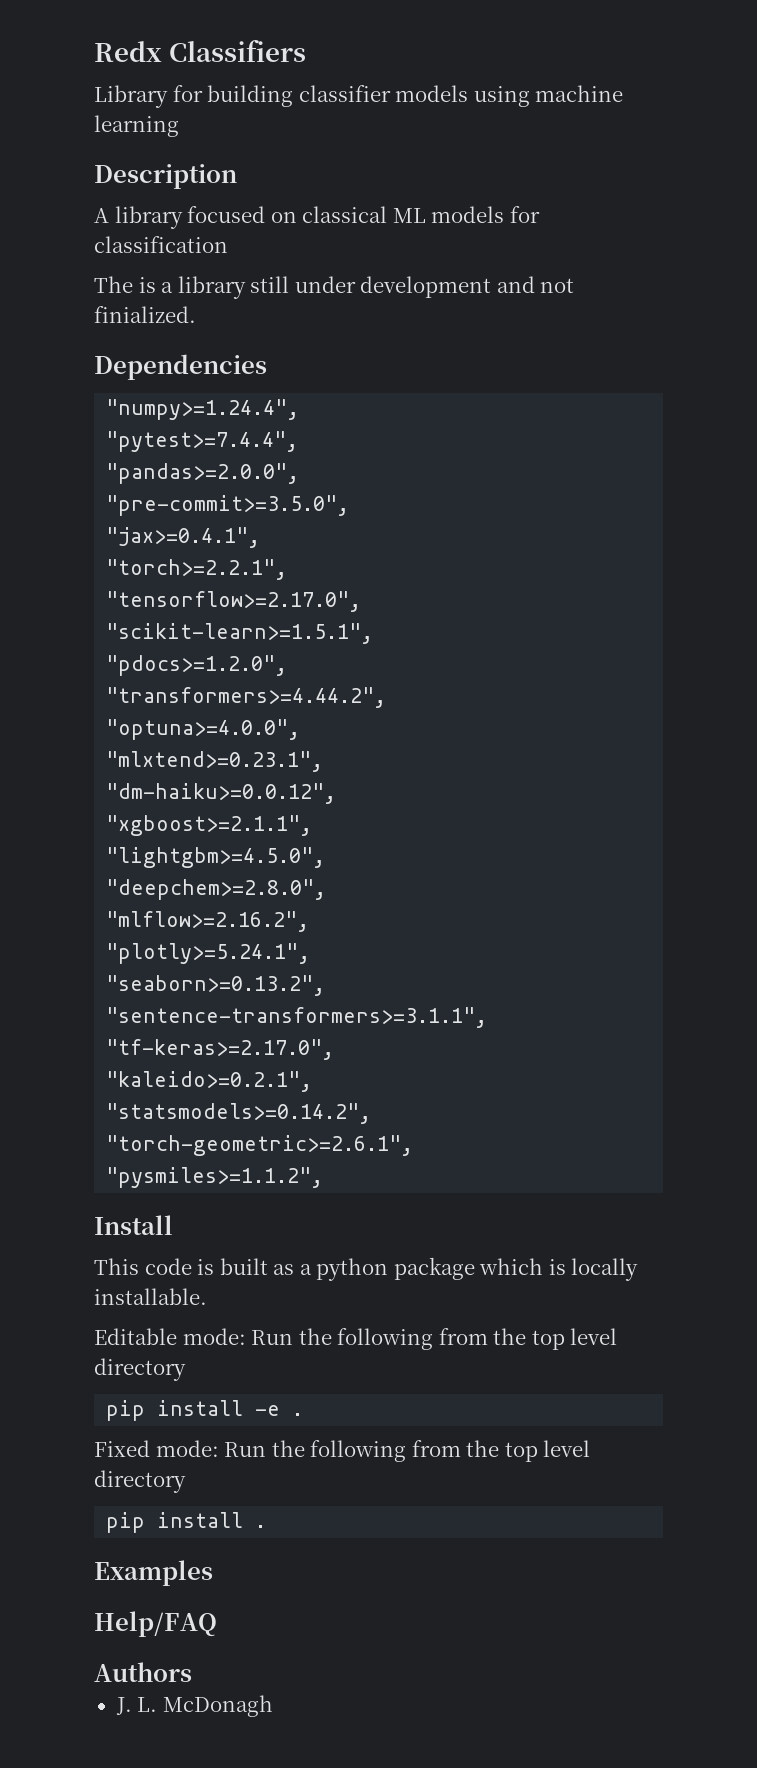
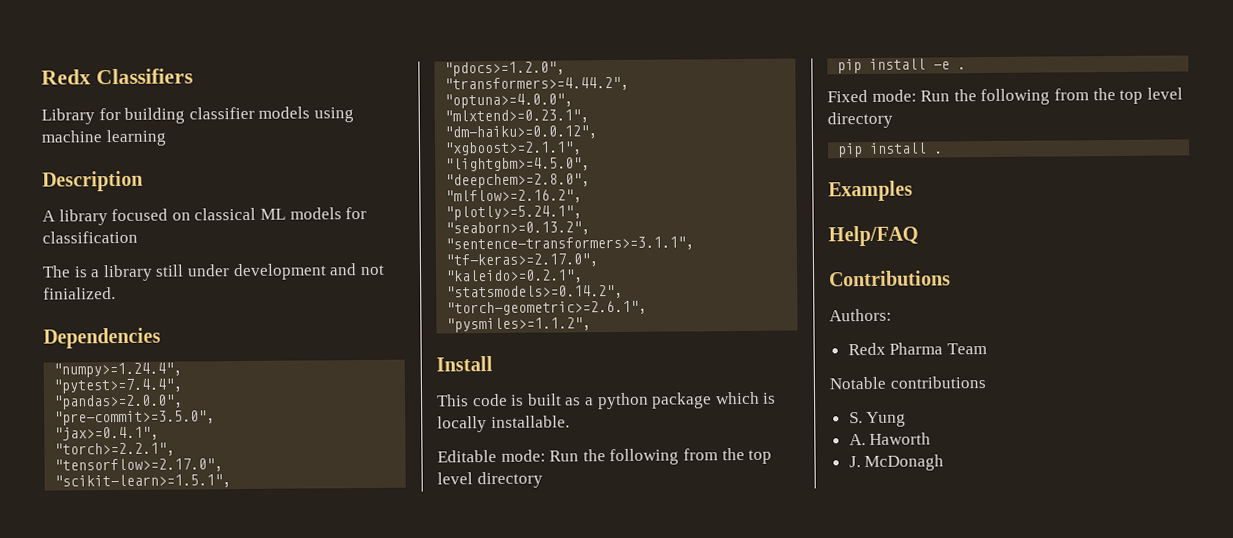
[94,1662,192,1682] Authors -> [829,270,951,287] [829,308,892,322] [847,342,987,356] [829,376,986,390] [848,411,907,427] [848,432,932,446] Contributions // Authors: // Redx Pharma Team // Notable contributions // S. Yung // A. Haworth
[137,1697,158,1712] L. -> (861, 462) none

